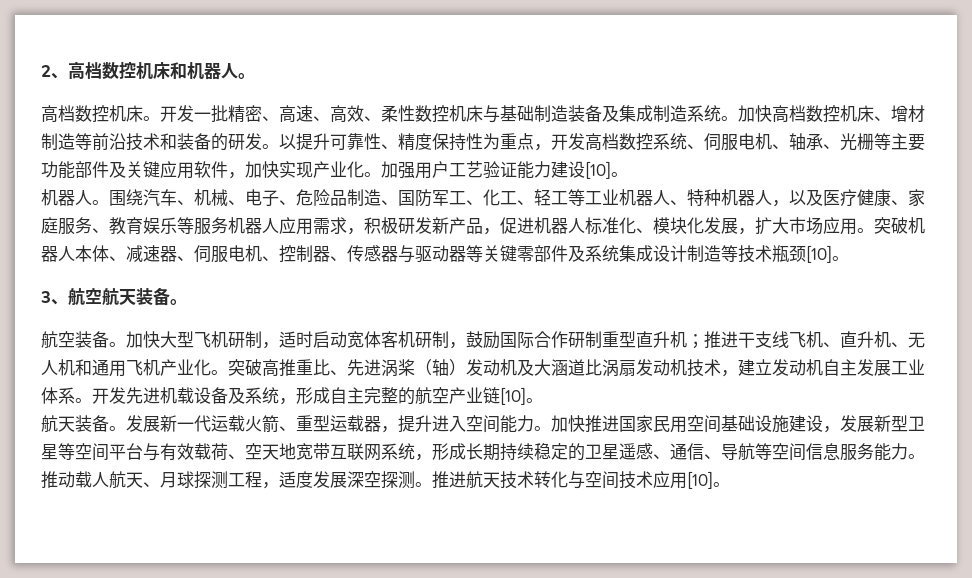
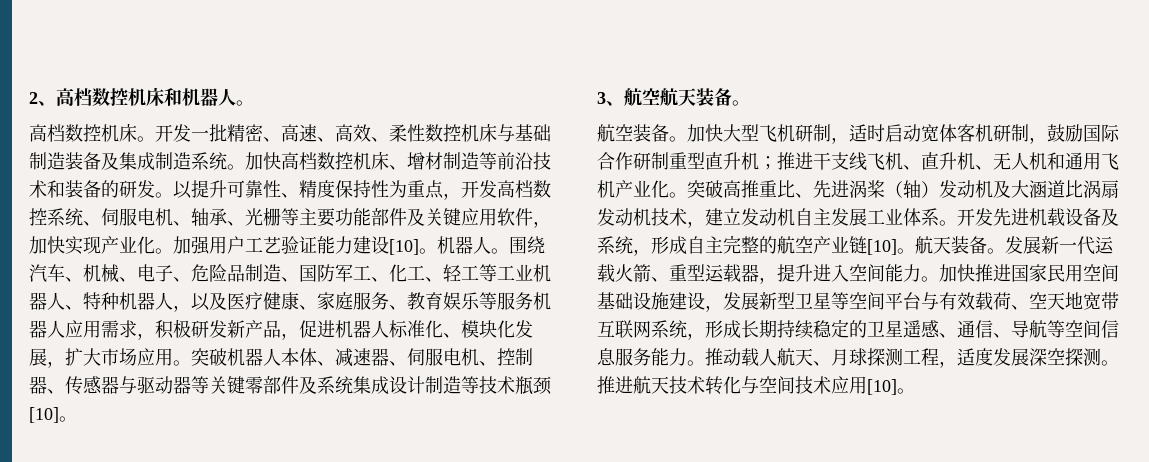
(628, 174) // -> (437, 251) none
(543, 400) // -> (915, 251) none

